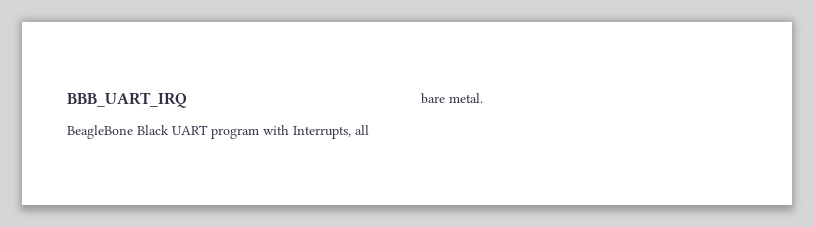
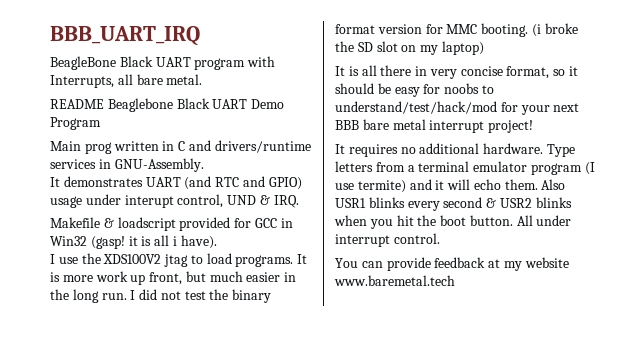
(483, 98) none -> [50,98,285,112] [50,117,101,130] [50,140,311,154] [50,158,204,172] [50,176,302,190] [50,194,299,208] [50,217,293,231] [50,235,217,249] [50,253,308,267] [50,271,297,285] [50,289,272,303] [335,23,578,37] [335,41,484,55] [335,65,579,79] [335,83,494,97] [335,101,580,115] [335,119,534,133] [335,143,575,157] [335,161,595,175] [335,179,566,193] [335,197,572,211] [334,215,572,229] [335,233,440,247] [335,257,569,271] [334,275,455,286] // README Beaglebone Black UART Demo Program // Main prog written in C and drivers/runtime services in GNU-Assembly. // It demonstrates UART (and RTC and GPIO) usage under interupt control, UND & IRQ. // Makefile & loadscript provided for GCC in Win32 (gasp! it is all i have). // I use the XDS100V2 jtag to load programs. It is more work up front, but much easier in the long run. I did not test the binary format version for MMC booting. (i broke the SD slot on my laptop) // It is all there in very concise format, so it should be easy for noobs to understand/test/hack/mod for your next BBB bare metal interrupt project! // It requires no additional hardware. Type letters from a terminal emulator program (I use termite) and it will echo them. Also USR1 blinks every second & USR2 blinks when you hit the boot button. All under interrupt control. // You can provide feedback at my website www.baremetal.tech

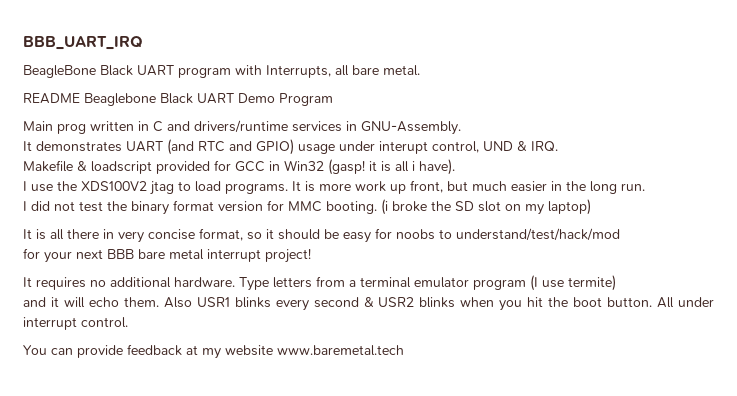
(127, 296) none -> (645, 187) //
(497, 107) none -> (620, 234) //
(406, 186) none -> (616, 283) //

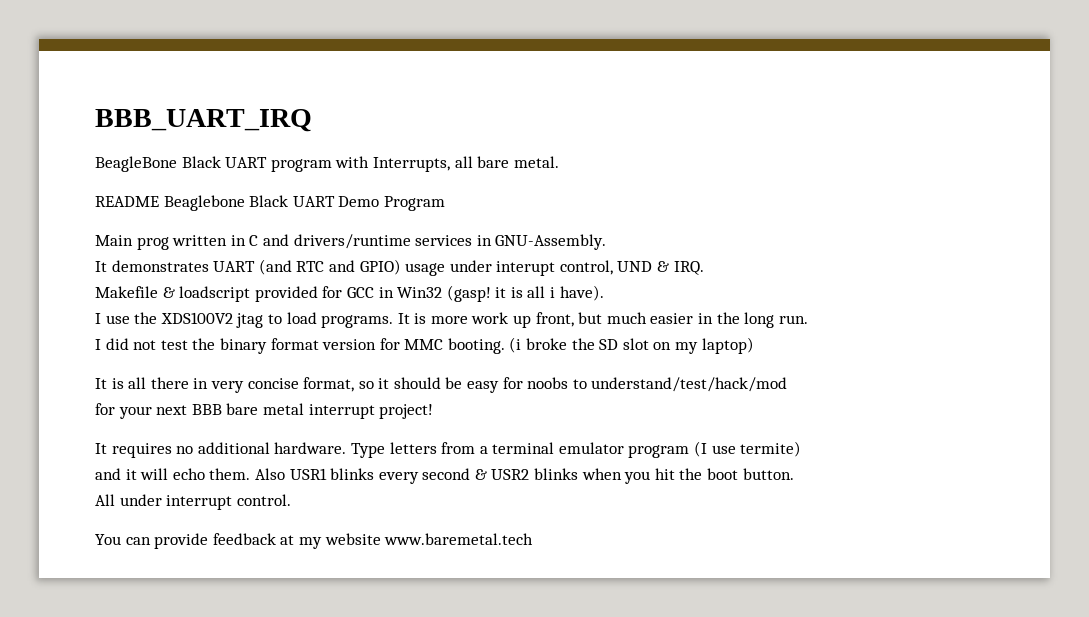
(653, 302) none -> (794, 474) //

